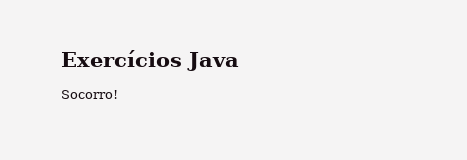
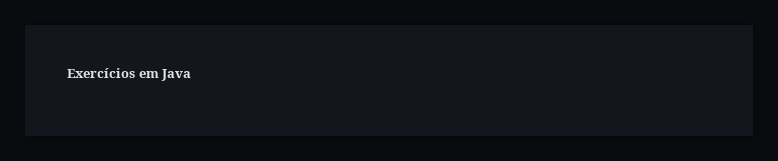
(182, 58) none -> [138,71,159,78] em
[61,90,118,99] // Socorro! -> (192, 75) none

